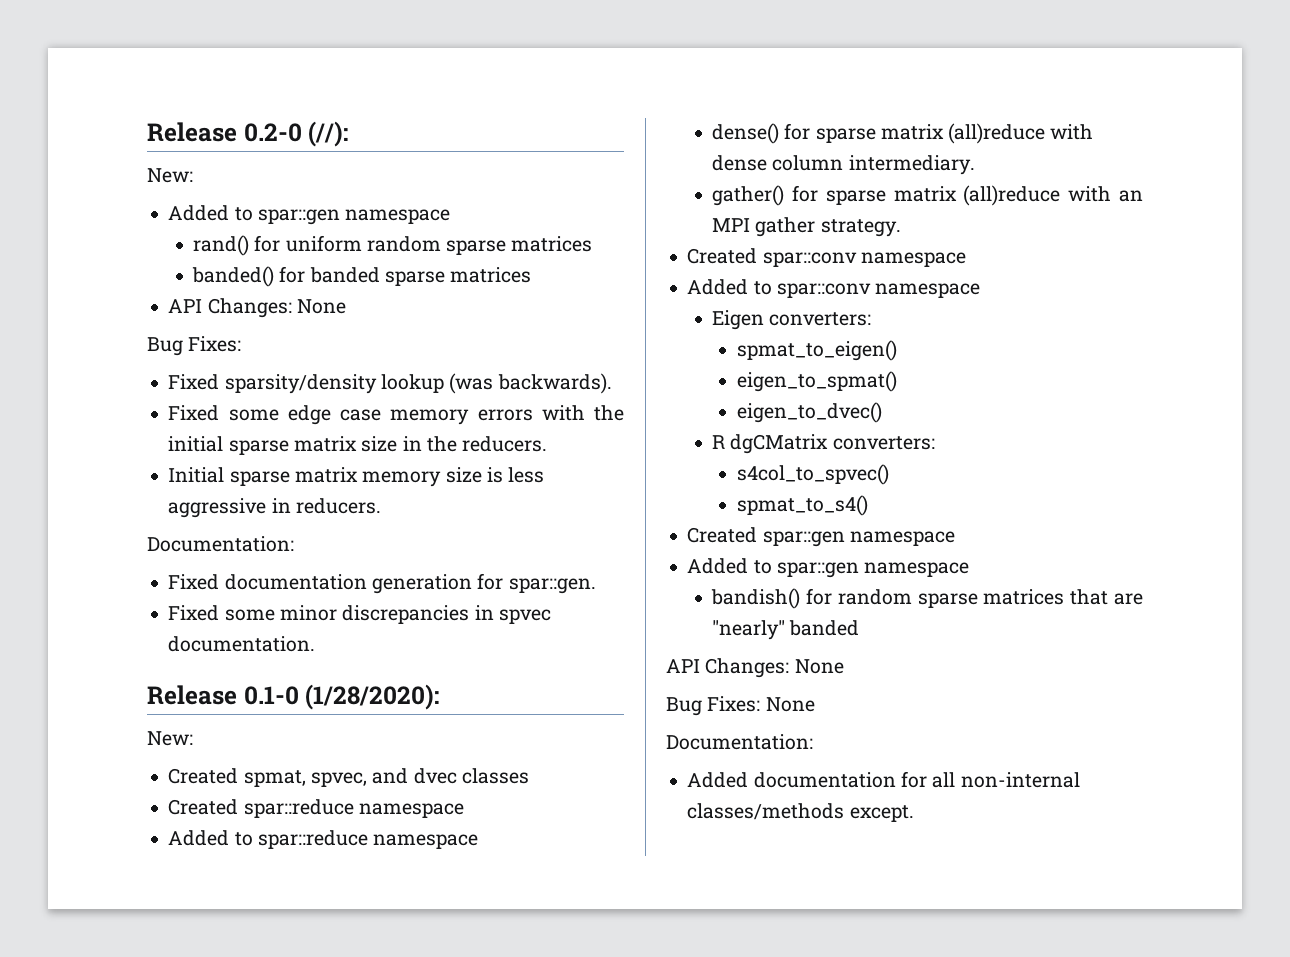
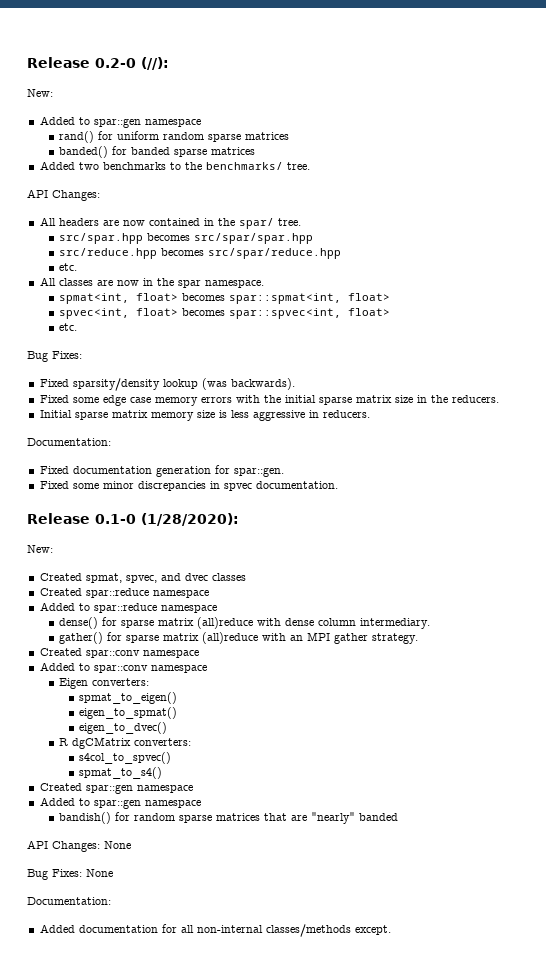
[168,298,346,318] API Changes: None -> [39,161,310,170] [27,189,100,201] [39,217,301,229] [59,233,314,244] [59,248,342,259] [59,263,78,271] [39,277,264,288] [59,293,391,304] [59,308,391,319] [59,323,78,331] Added two benchmarks to the benchmarks/ tree. // API Changes: // All headers are now contained in the spar/ tree. // src/spar.hpp becomes src/spar/spar.hpp // src/reduce.hpp becomes src/spar/reduce.hpp // etc. // All classes are now in the spar namespace. // spmat<int, float> becomes spar::spmat<int, float> // spvec<int, float> becomes spar::spvec<int, float> // etc.

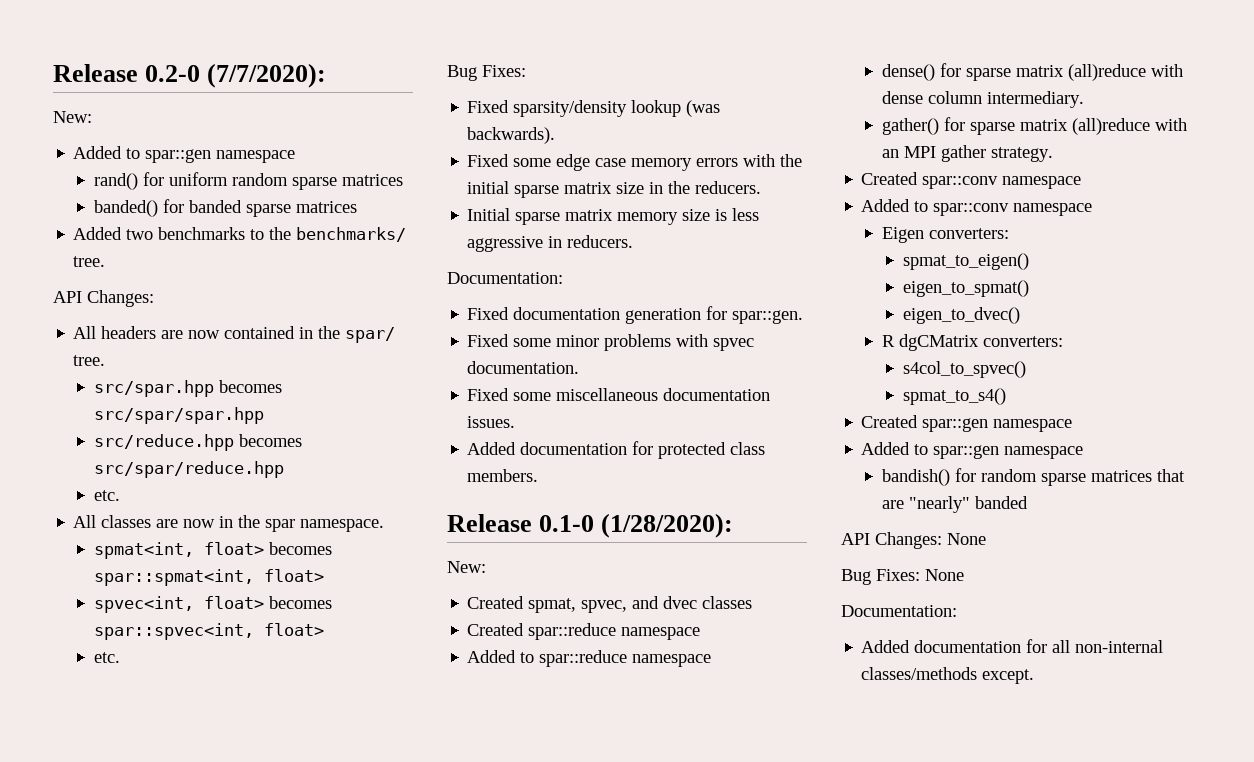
[141,57,169,70] (//): -> [207,63,327,88] (7/7/2020):
[137,481,220,491] discrepancies in -> [604,334,709,351] problems with
(338, 485) none -> [467,388,771,401] [467,416,516,428] [467,441,766,459] [467,469,539,482] // Fixed some miscellaneous documentation issues. // Added documentation for protected class members.

